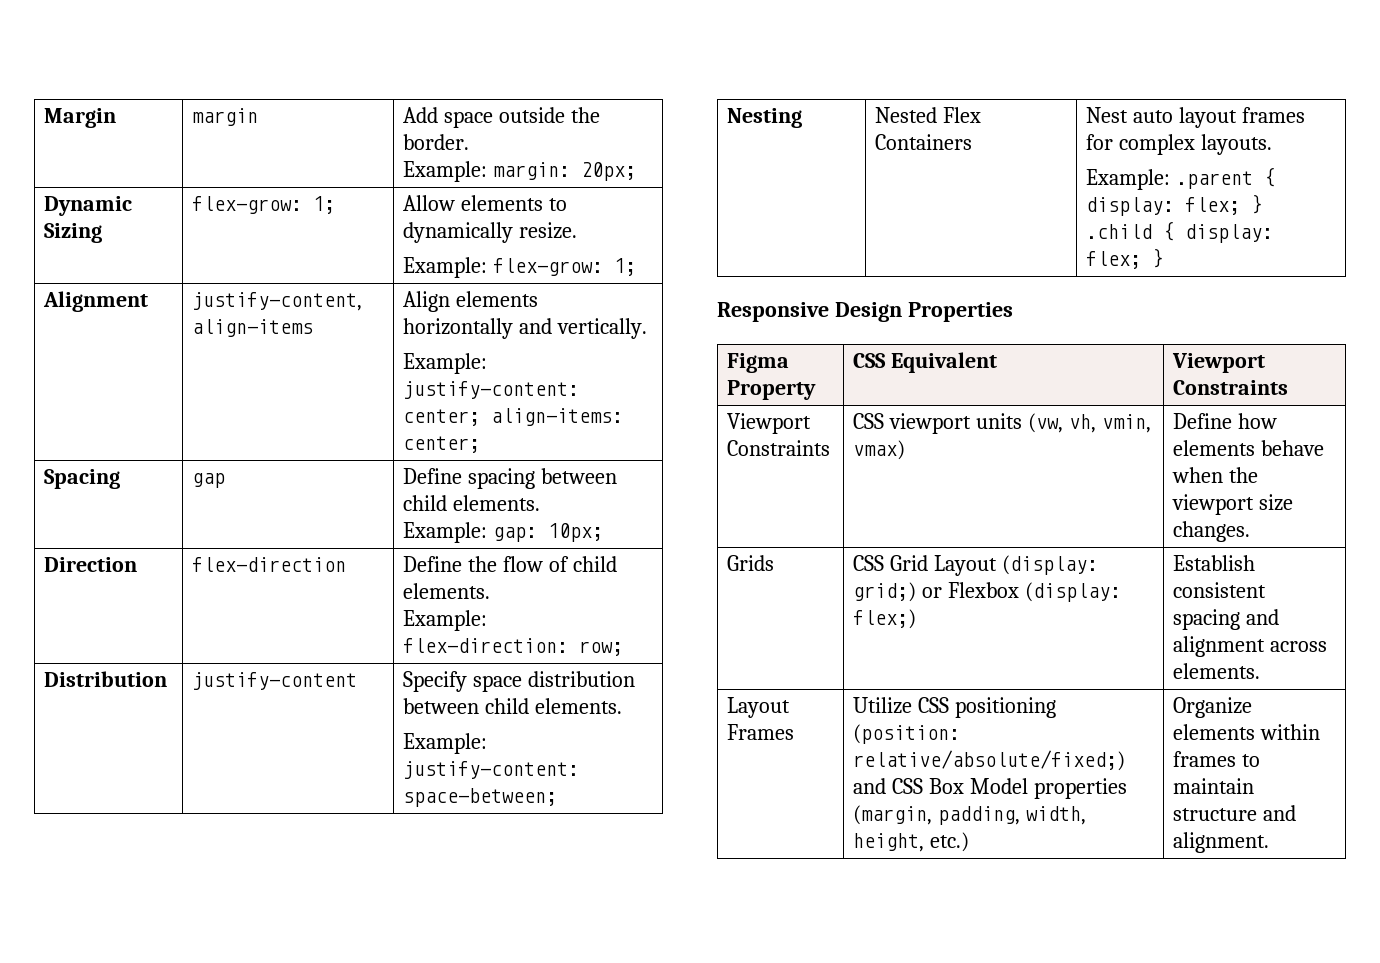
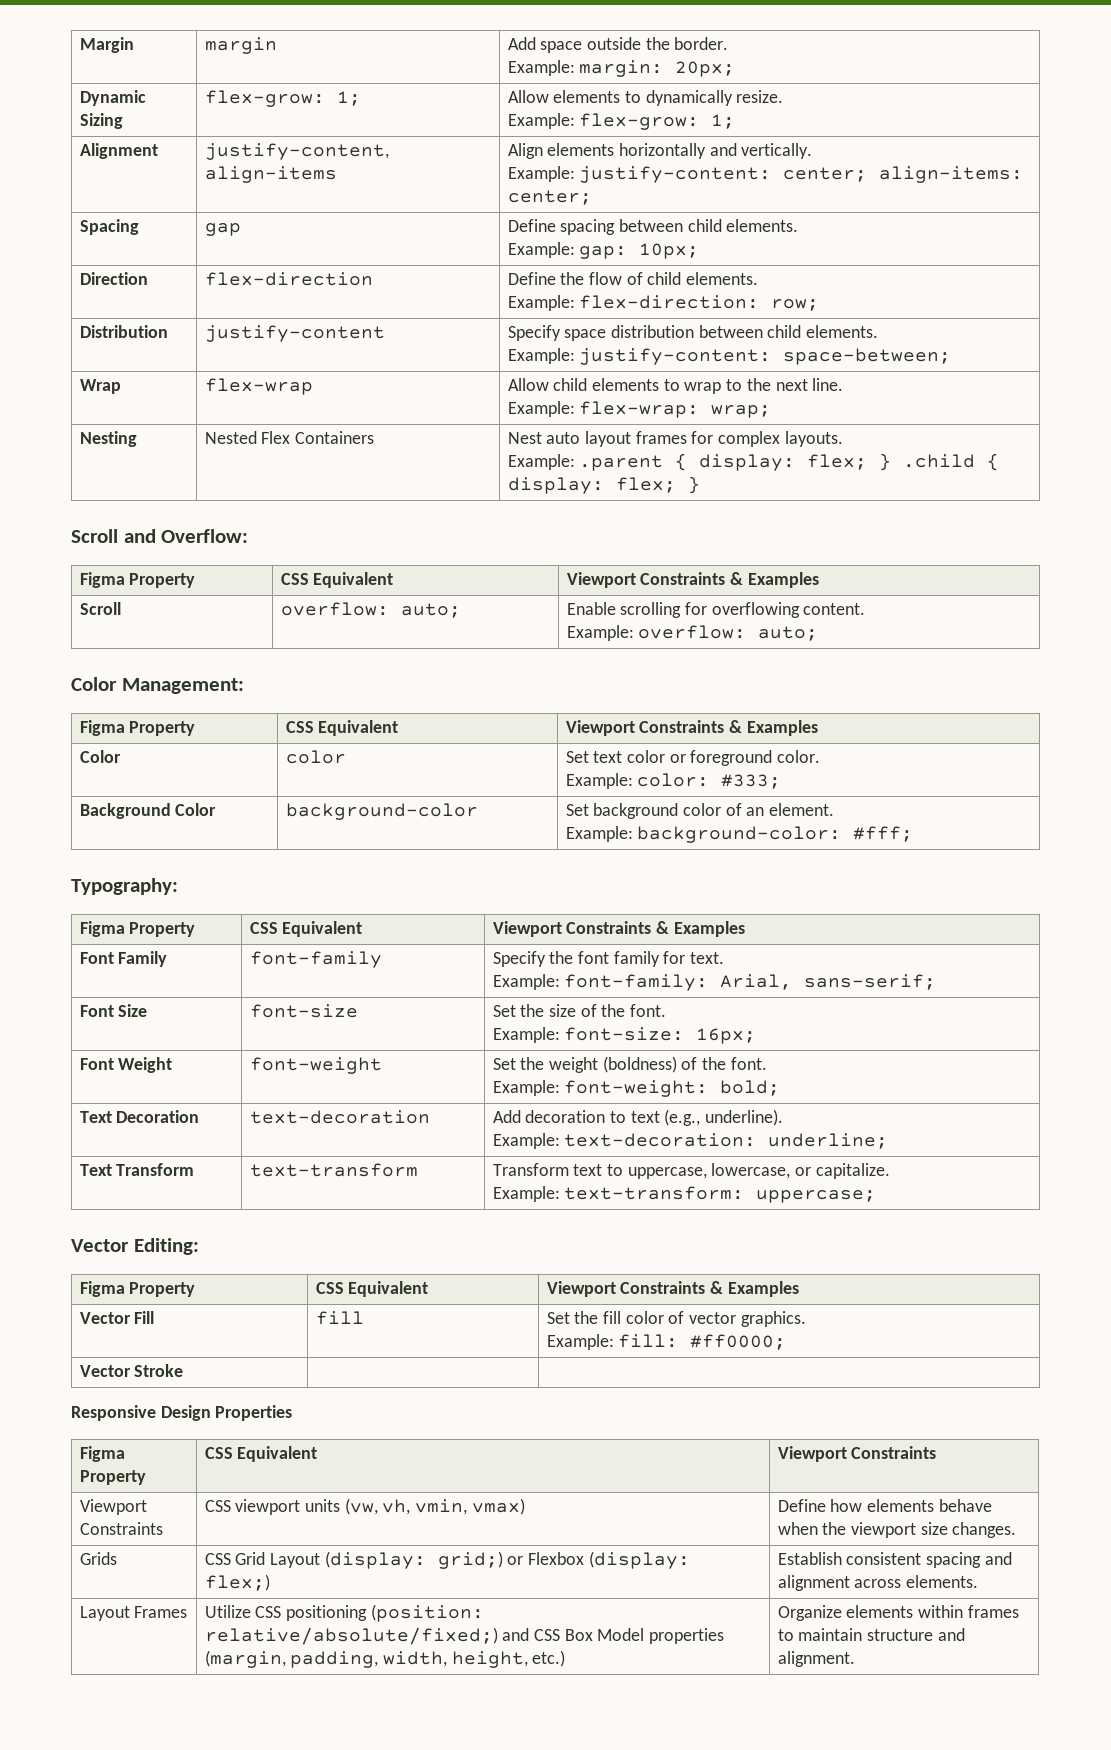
(557, 797) none -> [79,379,121,394] [204,378,313,395] [507,378,844,394] [507,401,772,418] // Wrap | flex-wrap | Allow child elements to wrap to the next line. // Example: flex-wrap: wrap;
(1163, 258) none -> [71,529,249,543] [79,572,196,588] [280,572,394,588] [566,572,819,588] [79,602,121,615] [280,602,461,618] [566,602,866,618] [566,625,819,641] [71,677,244,694] [79,720,196,736] [285,720,399,736] [565,720,818,736] [79,750,121,763] [285,750,346,764] [565,750,821,766] [565,773,782,789] [79,803,217,819] [285,803,478,820] [565,803,835,819] [565,826,914,843] [71,878,178,895] [79,921,196,937] [249,921,363,937] [492,921,745,937] [79,951,168,967] [249,951,382,968] [492,951,725,967] [492,974,937,991] [79,1004,148,1017] [249,1004,358,1018] [492,1004,667,1017] [492,1027,757,1044] [79,1057,173,1073] [249,1057,382,1074] [492,1056,767,1073] [492,1080,781,1097] [79,1110,200,1123] [249,1110,430,1124] [492,1109,784,1126] [492,1133,889,1149] [79,1163,195,1176] [249,1163,418,1177] [492,1163,890,1179] [492,1186,877,1203] [71,1238,199,1255] [79,1281,196,1297] [315,1281,429,1297] [546,1281,799,1297] [79,1311,155,1324] [315,1311,364,1325] [546,1311,806,1327] [546,1334,787,1350] [79,1364,184,1377] // Scroll and Overflow: // Figma Property | CSS Equivalent | Viewport Constraints & Examples // Scroll | overflow: auto; | Enable scrolling for overflowing content. // Example: overflow: auto; // Color Management: // Figma Property | CSS Equivalent | Viewport Constraints & Examples // Color | color | Set text color or foreground color. // Example: color: #333; // Background Color | background-color | Set background color of an element. // Example: background-color: #fff; // Typography: // Figma Property | CSS Equivalent | Viewport Constraints & Examples // Font Family | font-family | Specify the font family for text. // Example: font-family: Arial, sans-serif; // Font Size | font-size | Set the size of the font. // Example: font-size: 16px; // Font Weight | font-weight | Set the weight (boldness) of the font. // Example: font-weight: bold; // Text Decoration | text-decoration | Add decoration to text (e.g., underline). // Example: text-decoration: underline; // Text Transform | text-transform | Transform text to uppercase, lowercase, or capitalize. // Example: text-transform: uppercase; // Vector Editing: // Figma Property | CSS Equivalent | Viewport Constraints & Examples // Vector Fill | fill | Set the fill color of vector graphics. // Example: fill: #ff0000; // Vector Stroke | |

